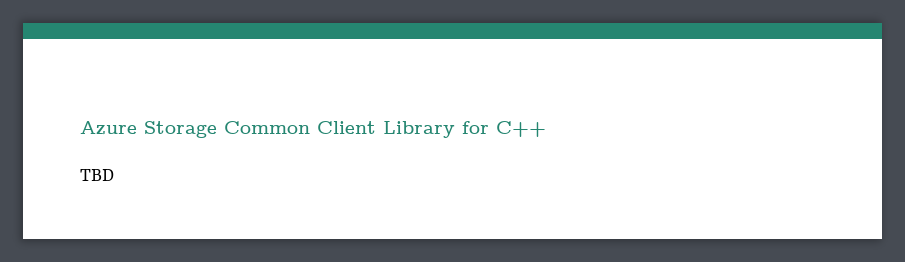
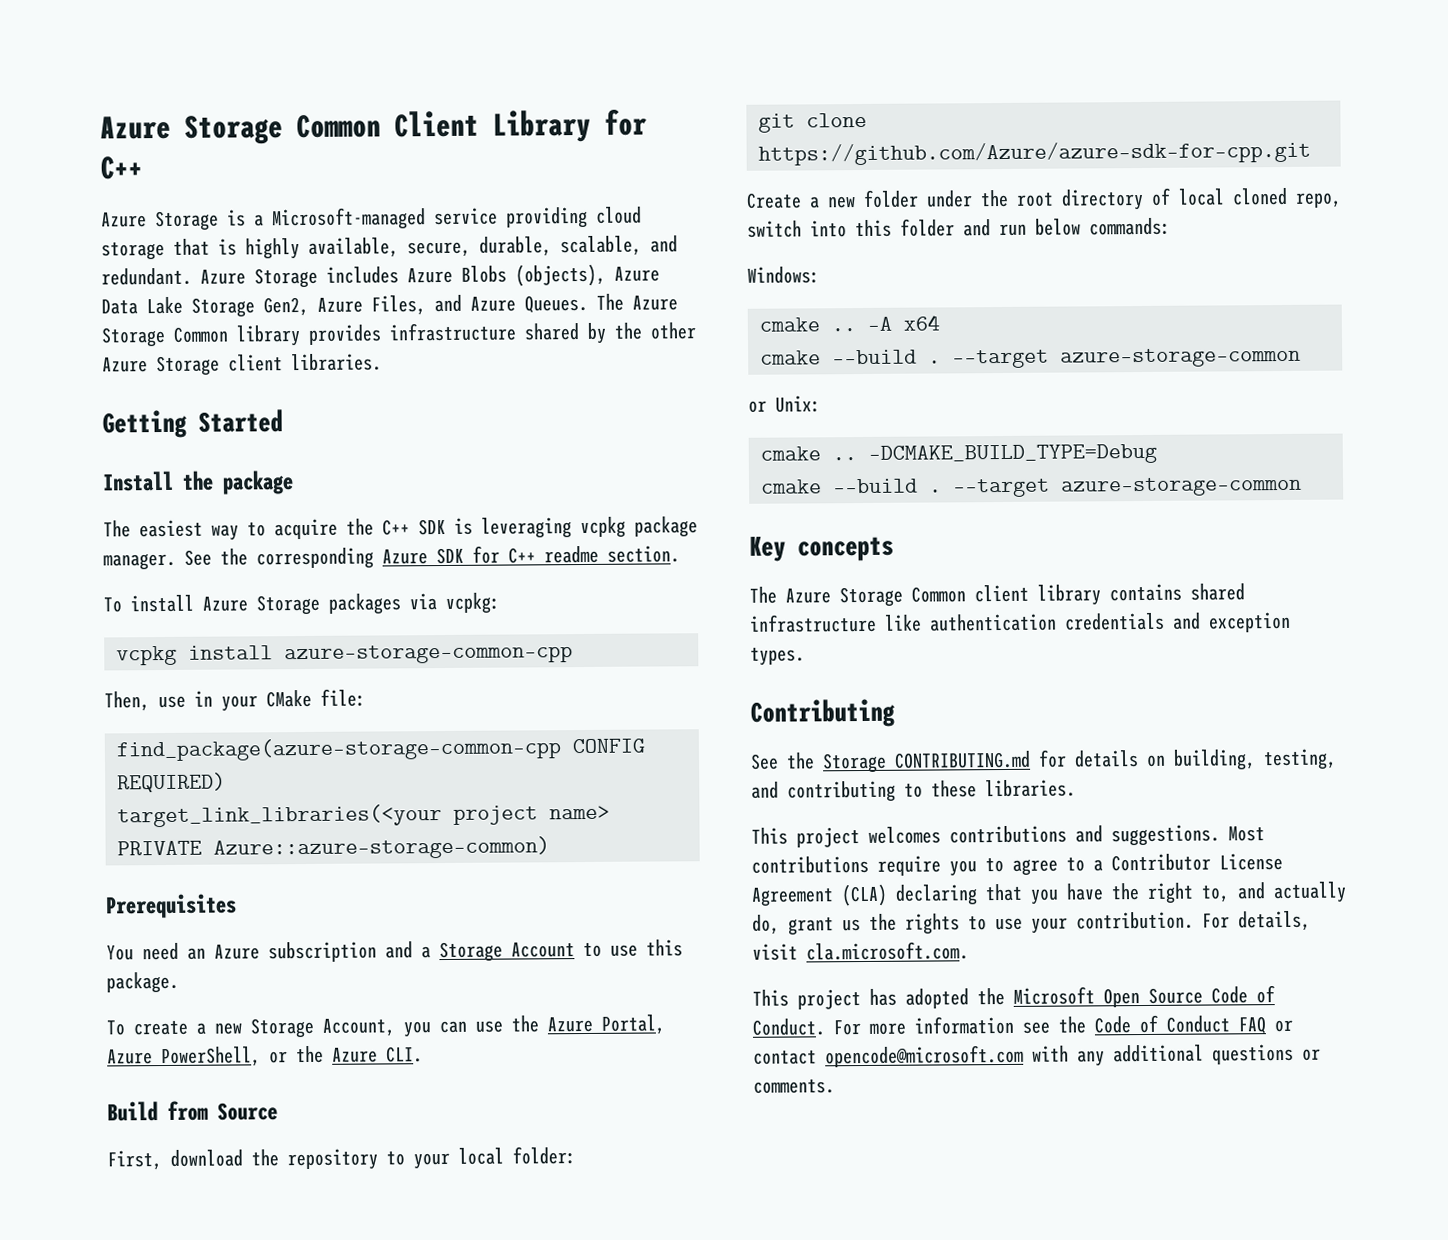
[80,169,114,181] TBD -> [101,206,642,232] [101,235,678,261] [101,263,660,289] [101,293,678,318] [101,322,696,348] [102,353,382,377] [102,409,283,439] [102,470,294,495] [103,516,698,541] [103,545,680,571] [103,592,500,616] [116,644,573,666] [104,688,366,712] [116,737,645,762] [117,772,226,793] [117,804,610,828] [117,836,550,860] [105,893,237,919] [106,939,683,963] [106,971,179,994] [106,1014,665,1039] [107,1045,423,1068] [107,1100,278,1122] [107,1146,576,1171] [758,112,867,133] [758,140,1311,166] [746,187,1342,211] [747,217,1171,238] [747,266,820,284] [759,314,940,332] [760,347,1301,369] [748,395,821,413] [760,443,1157,465] [760,476,1302,498] [749,536,894,562] [749,583,1245,608] [749,611,1291,633] [750,647,805,666] [750,698,895,728] [750,748,1337,774] [751,779,1076,803] [751,824,1265,848] [751,853,1283,877] [751,881,1347,907] [752,910,1311,936] [752,941,969,961] [752,985,1275,1010] [752,1014,1293,1036] [753,1043,1321,1068] [753,1079,835,1094] Azure Storage is a Microsoft-managed service providing cloud storage that is highly available, secure, durable, scalable, and redundant. Azure Storage includes Azure Blobs (objects), Azure Data Lake Storage Gen2, Azure Files, and Azure Queues. The Azure Storage Common library provides infrastructure shared by the other Azure Storage client libraries. // Getting Started // Install the package // The easiest way to acquire the C++ SDK is leveraging vcpkg package manager. See the corresponding Azure SDK for C++ readme section. // To install Azure Storage packages via vcpkg: // vcpkg install azure-storage-common-cpp // Then, use in your CMake file: // find_package(azure-storage-common-cpp CONFIG REQUIRED) // target_link_libraries(<your project name> PRIVATE Azure::azure-storage-common) // Prerequisites // You need an Azure subscription and a Storage Account to use this package. // To create a new Storage Account, you can use the Azure Portal, Azure PowerShell, or the Azure CLI. // Build from Source // First, download the repository to your local folder: // git clone https://github.com/Azure/azure-sdk-for-cpp.git // Create a new folder under the root directory of local cloned repo, switch into this folder and run below commands: // Windows: // cmake .. -A x64 // cmake --build . --target azure-storage-common // or Unix: // cmake .. -DCMAKE_BUILD_TYPE=Debug // cmake --build . --target azure-storage-common // Key concepts // The Azure Storage Common client library contains shared infrastructure like authentication credentials and exception types. // Contributing // See the Storage CONTRIBUTING.md for details on building, testing, and contributing to these libraries. // This project welcomes contributions and suggestions. Most contributions require you to agree to a Contributor License Agreement (CLA) declaring that you have the right to, and actually do, grant us the rights to use your contribution. For details, visit cla.microsoft.com. // This project has adopted the Microsoft Open Source Code of Conduct. For more information see the Code of Conduct FAQ or contact opencode@microsoft.com with any additional questions or comments.

